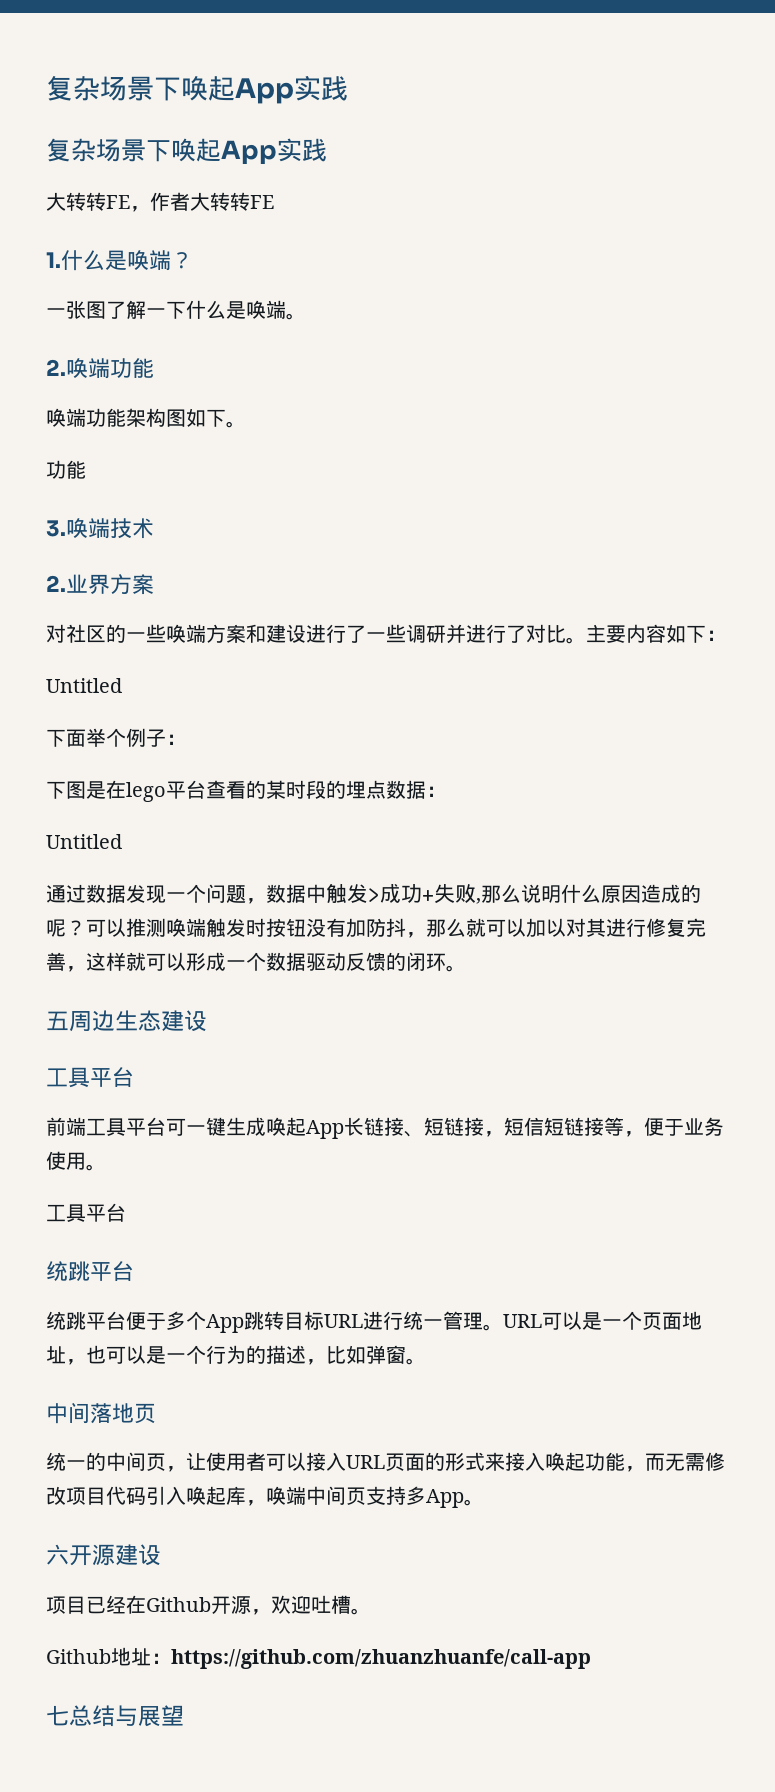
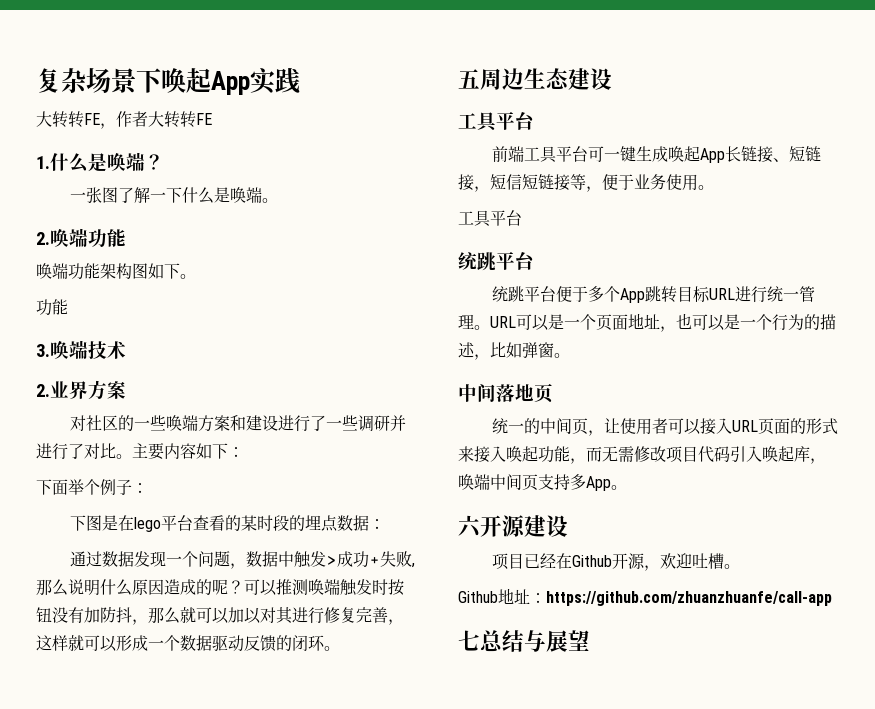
[46,75,348,104] [46,138,327,164] 复杂场景下唤起App实践 // 复杂场景下唤起App实践 -> [36,68,300,95] 复杂场景下唤起App实践
[46,678,122,693] // Untitled -> (244, 452) none
[46,834,122,849] // Untitled -> (385, 524) none

